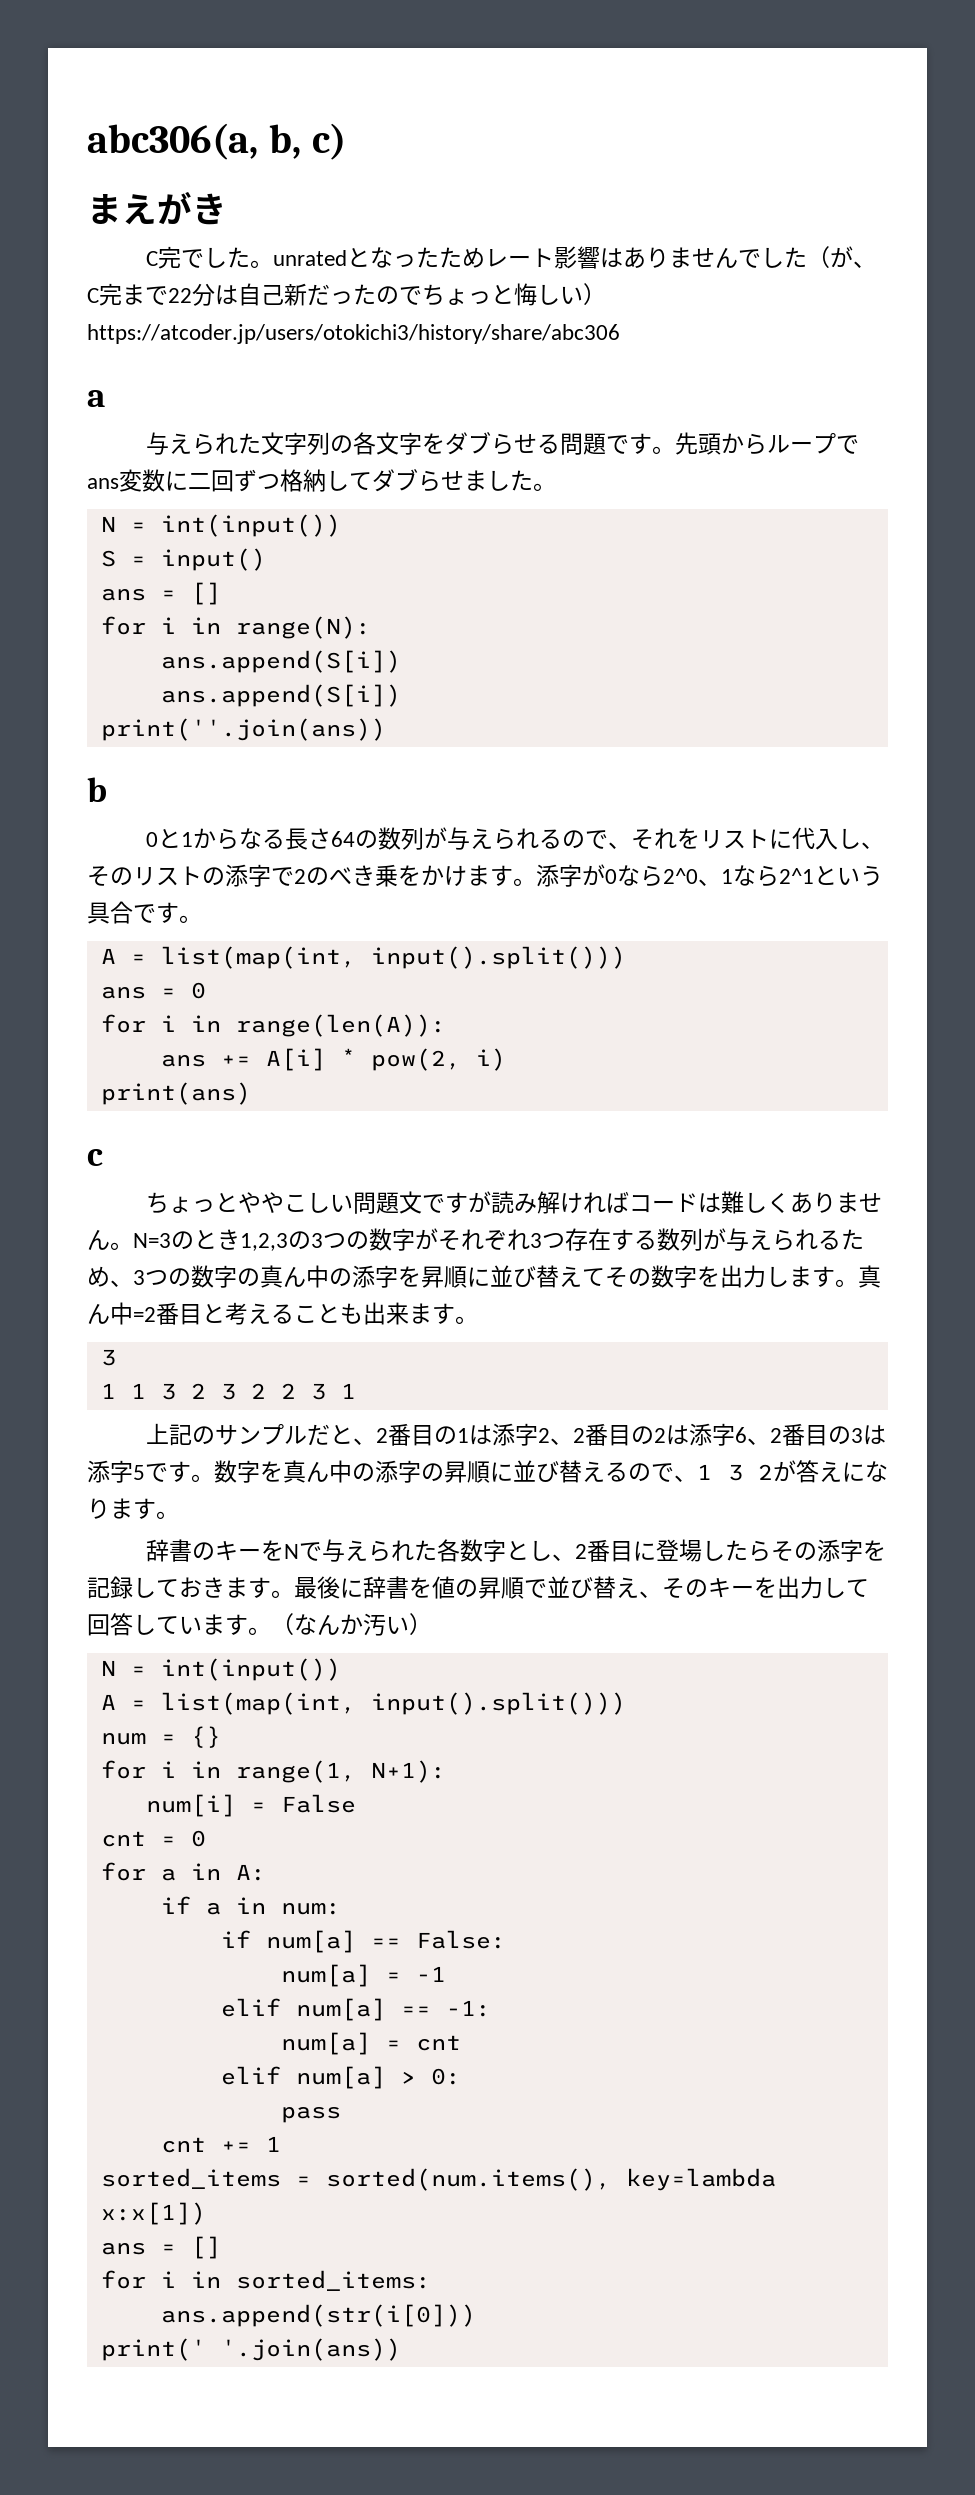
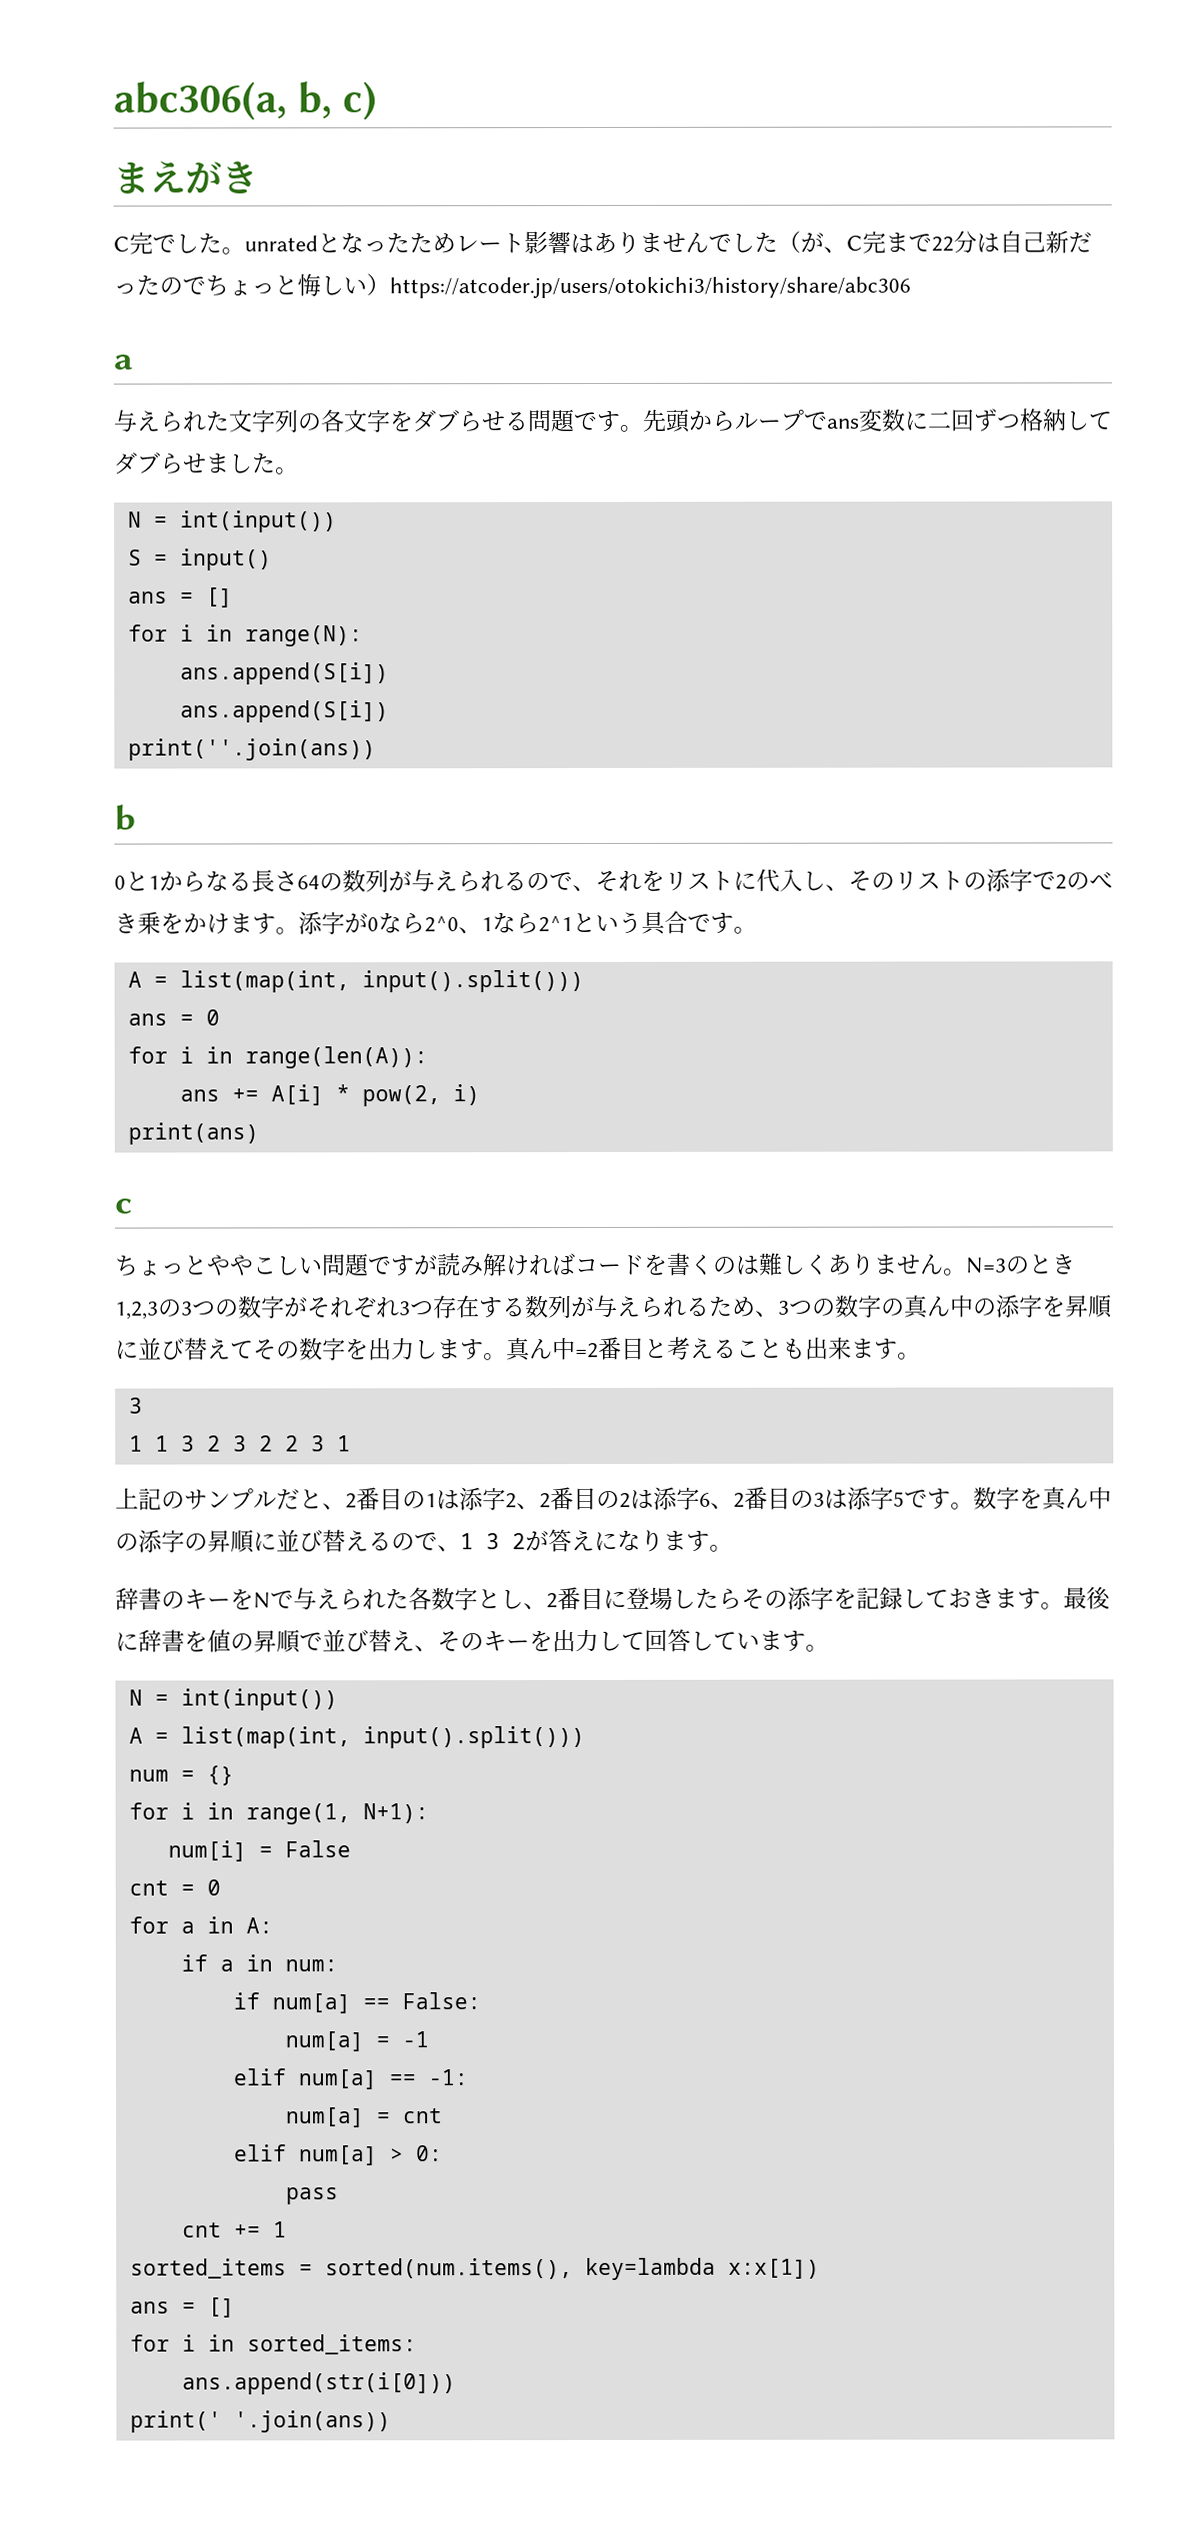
[399,1191,423,1214] 文 -> (370, 1265) none
(699, 1202) none -> [643,1252,737,1276] を書くの
[271,1613,432,1636] （なんか汚い） -> (829, 1648) none

